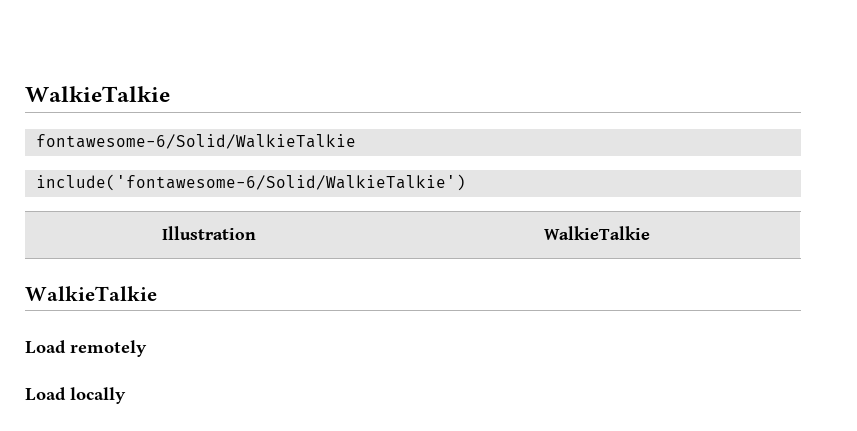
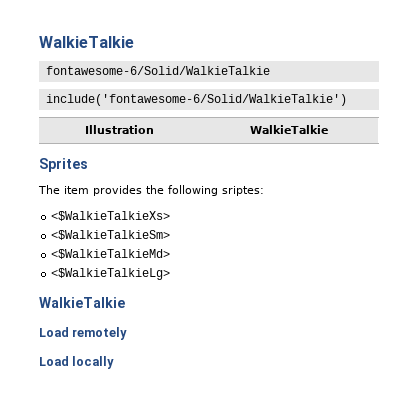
(650, 233) none -> [39,158,88,172] [38,185,264,196] [51,211,171,221] [51,230,171,240] [51,249,171,259] [51,268,171,280] // Sprites // The item provides the following sriptes: // <$WalkieTalkieXs> // <$WalkieTalkieSm> // <$WalkieTalkieMd> // <$WalkieTalkieLg>

